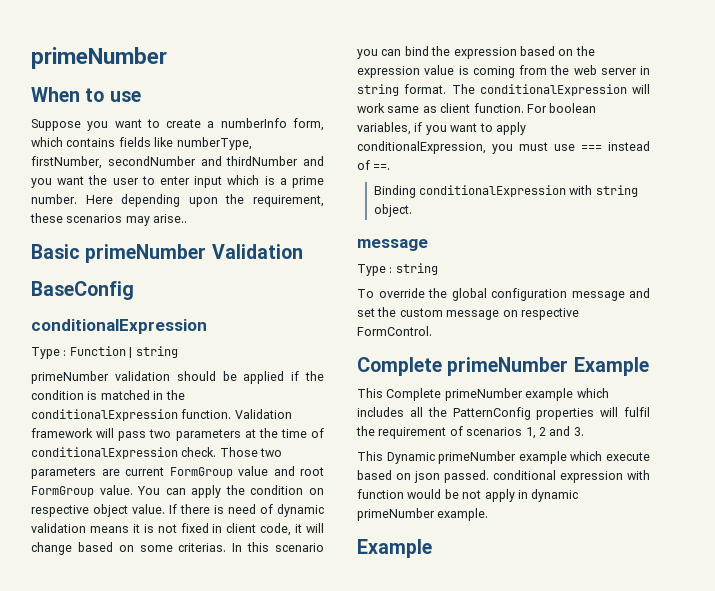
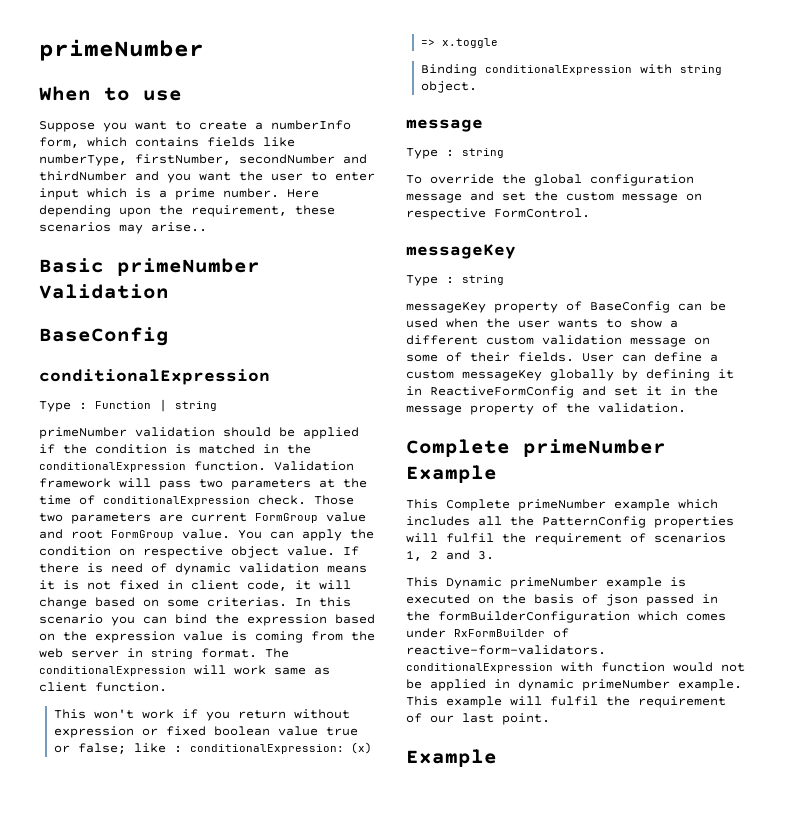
[526,103,597,113] [357,122,526,135] [357,141,650,154] [357,160,391,170] For boolean variables, if you want to apply conditionalExpression, you must use === instead of ==. -> [54,709,351,721] [54,726,359,738] [54,742,373,754] [421,38,499,48] // This won't work if you return without expression or fixed boolean value true or false; like : conditionalExpression: (x) => x.toggle
(432, 331) none -> [406,244,516,259] [406,275,504,286] [406,301,726,313] [406,318,678,328] [406,335,710,347] [406,352,718,362] [406,369,734,381] [406,386,718,398] [406,403,686,415] // messageKey // Type : string // messageKey property of BaseConfig can be used when the user wants to show a different custom validation message on some of their fields. User can define a custom messageKey globally by defining it in ReactiveFormConfig and set it in the message property of the validation.
[570,451,650,461] [357,470,650,483] [357,489,579,502] [357,508,489,521] which execute based on json passed. conditional expression with function would be not apply in dynamic primeNumber example. -> [670,577,686,587] [406,594,718,606] [406,611,726,623] [406,628,569,638] [406,645,606,655] [406,662,745,673] [406,679,742,691] [406,696,726,708] [406,713,550,725] is executed on the basis of json passed in the formBuilderConfiguration which comes under RxFormBuilder of reactive-form-validators. conditionalExpression with function would not be applied in dynamic primeNumber example. This example will fulfil the requirement of our last point.

